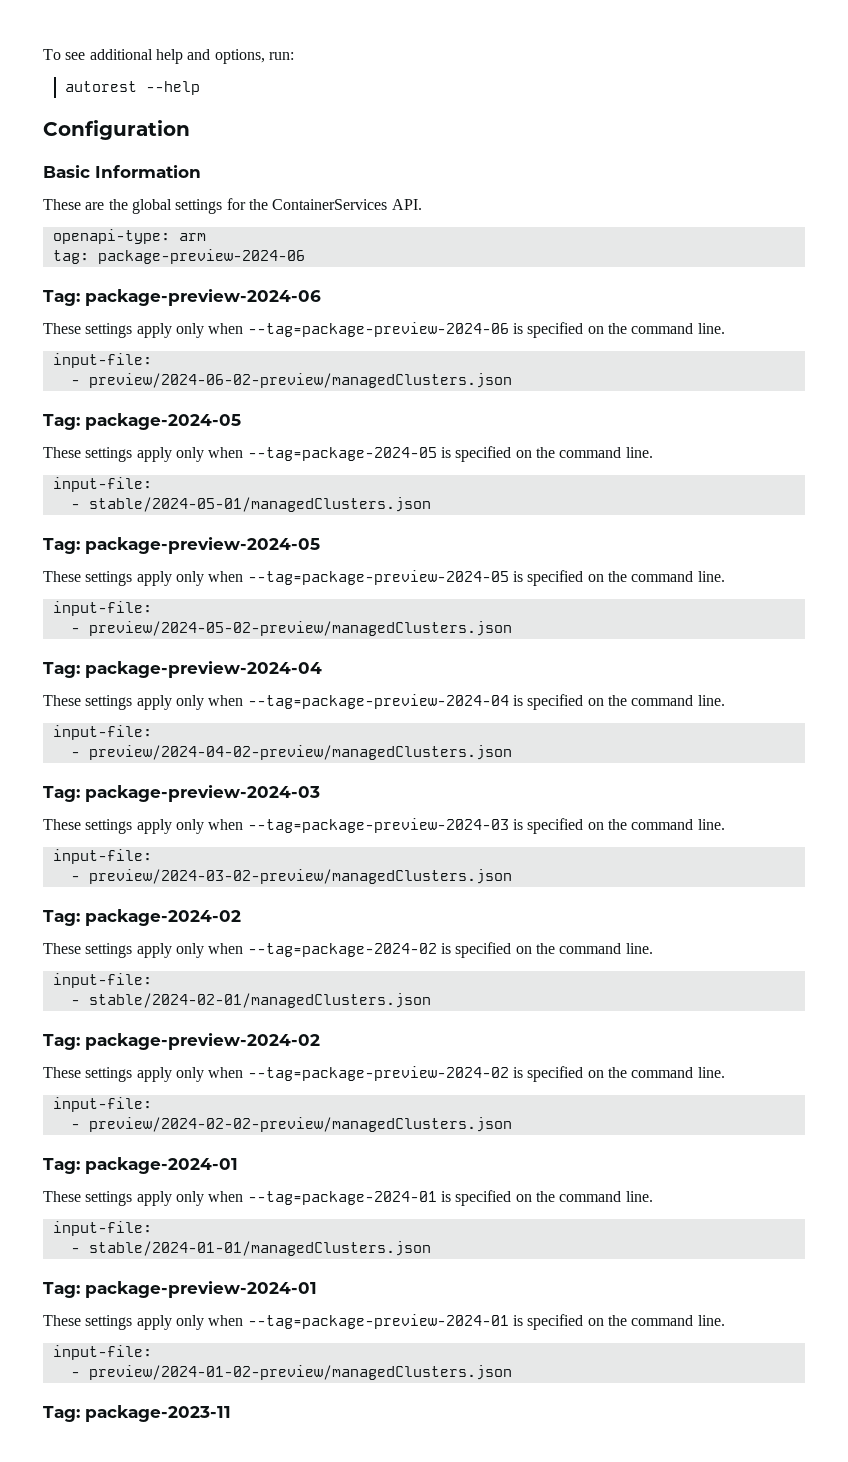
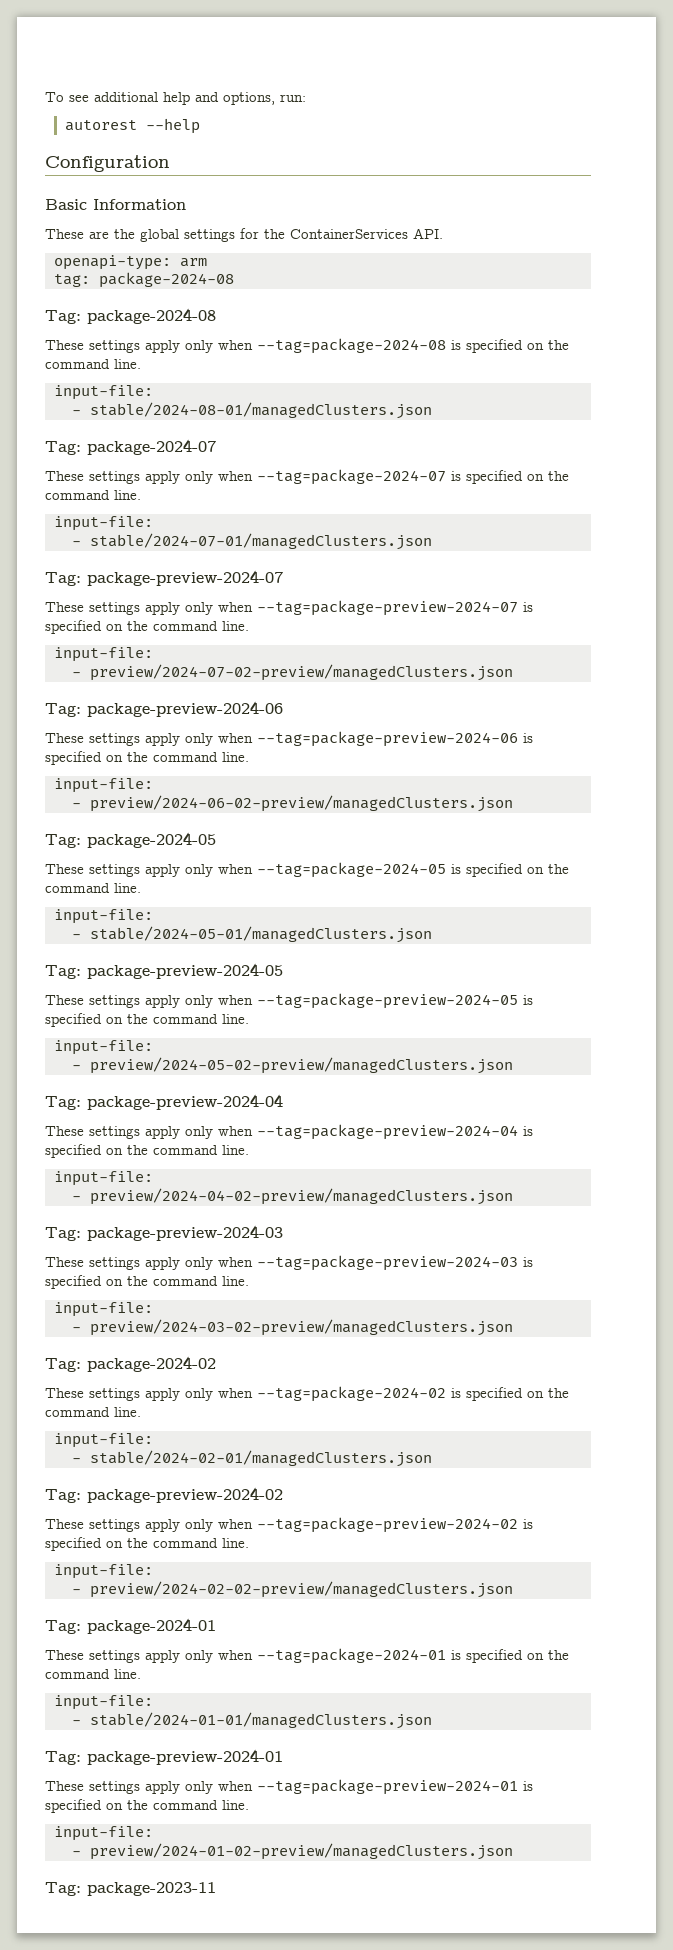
[97,249,305,264] package-preview-2024-06 -> [99,272,234,288] [45,308,216,324] [45,338,569,354] [45,359,141,369] [54,385,153,400] [72,402,432,419] [45,439,216,455] [45,469,569,485] [45,490,141,500] [54,516,153,531] [72,533,432,550] [45,570,283,586] [45,600,533,616] [45,620,249,634] [54,647,153,662] [72,664,513,681] package-2024-08 // Tag: package-2024-08 // These settings apply only when --tag=package-2024-08 is specified on the command line. // input-file: // - stable/2024-08-01/managedClusters.json // Tag: package-2024-07 // These settings apply only when --tag=package-2024-07 is specified on the command line. // input-file: // - stable/2024-07-01/managedClusters.json // Tag: package-preview-2024-07 // These settings apply only when --tag=package-preview-2024-07 is specified on the command line. // input-file: // - preview/2024-07-02-preview/managedClusters.json

